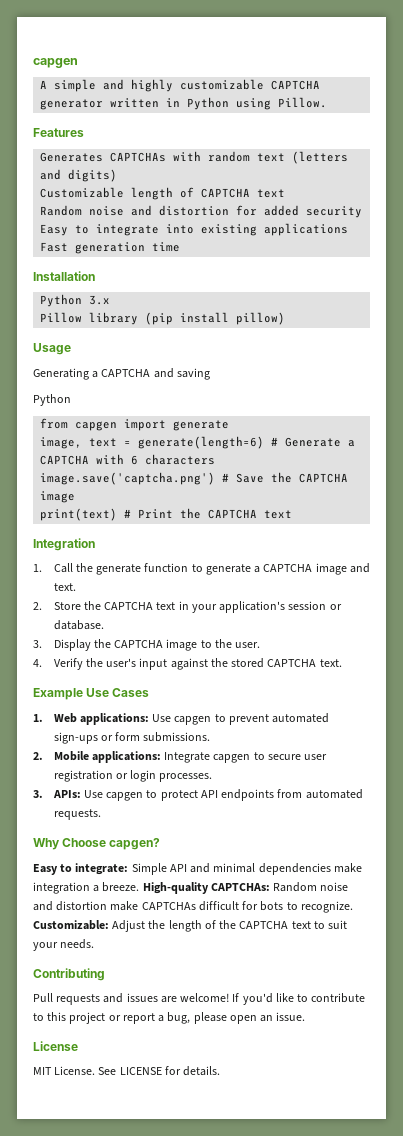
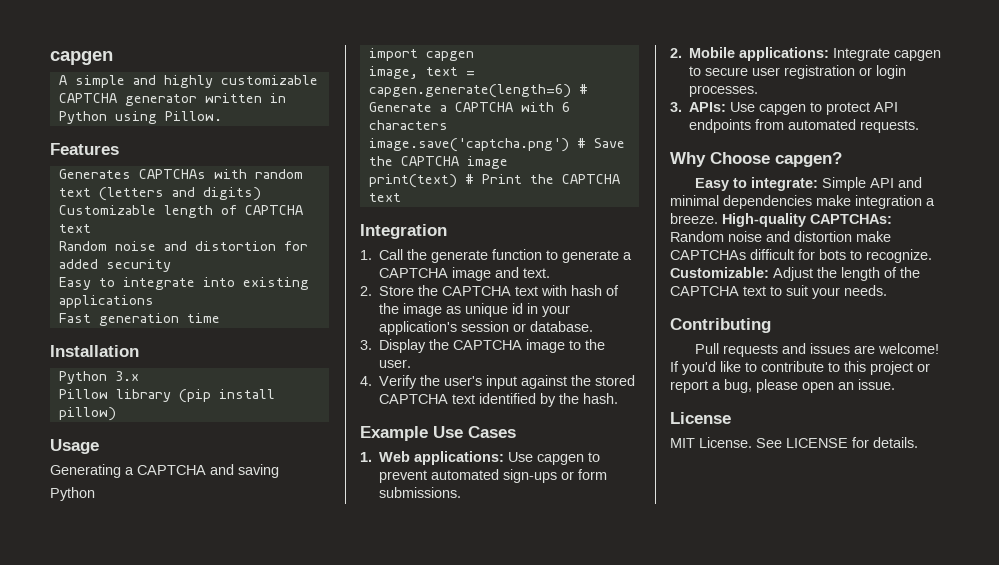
[40,418,230,431] from capgen import generate -> [368,48,474,61] import capgen
[138,436,265,449] generate(length=6) -> [368,84,571,98] capgen.generate(length=6)
(176, 606) none -> [541,285,620,296] [379,303,524,317] with hash of the image as unique id
[319,659,342,667] text. -> [452,393,619,407] text identified by the hash.

